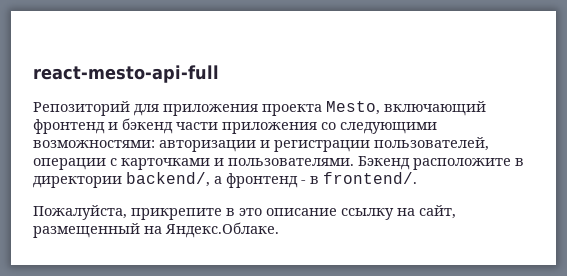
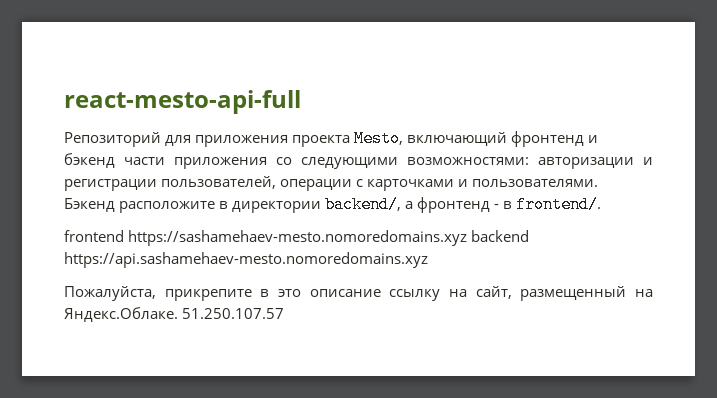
(417, 178) none -> [64,230,530,246] [64,252,428,268] // frontend https://sashamehaev-mesto.nomoredomains.xyz backend https://api.sashamehaev-mesto.nomoredomains.xyz
(279, 230) none -> [182,308,285,319] 51.250.107.57

